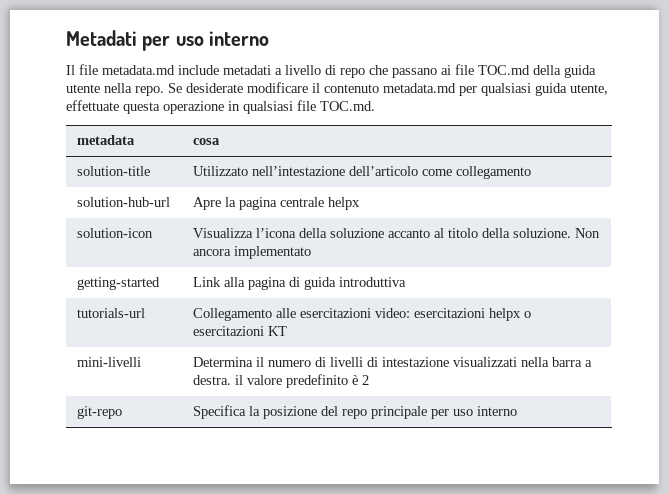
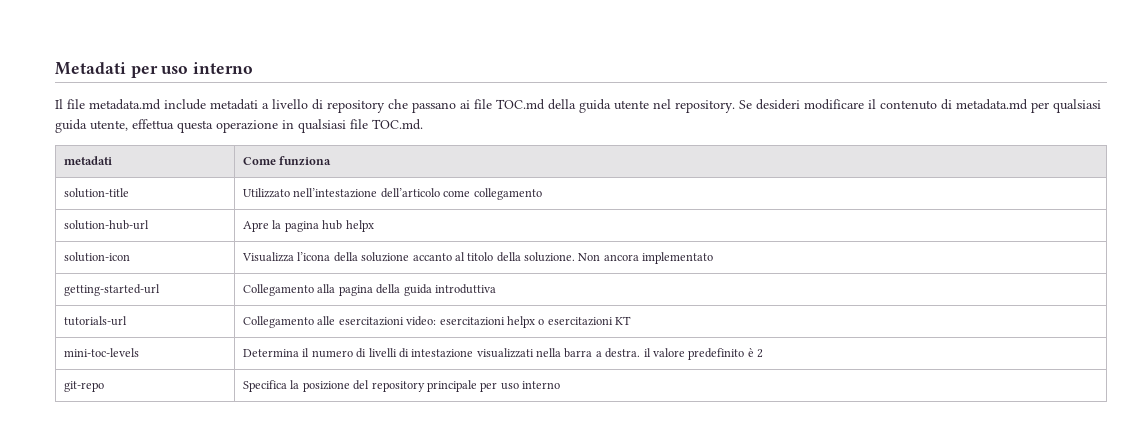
[340,68,365,78] repo -> [327,100,385,113] repository
[104,83,243,96] nella repo. Se desiderate -> [653,99,800,113] nel repository. Se desideri
(379, 88) none -> [941,99,952,110] di
[66,100,119,111] effettuate -> [132,119,174,130] effettua
[77,135,136,145] [193,138,221,145] metadata | cosa -> [64,156,113,165] [243,156,332,166] metadati | Come funziona
[280,197,325,207] centrale -> [322,220,343,230] hub
[77,277,161,290] [193,277,222,287] getting-started | Link -> [64,284,161,296] [243,284,315,296] getting-started-url | Collegamento
[289,277,301,287] di -> [376,284,401,294] della
[77,357,142,367] mini-livelli -> [64,348,140,357] mini-toc-levels
[342,409,368,419] repo -> [371,381,425,392] repository

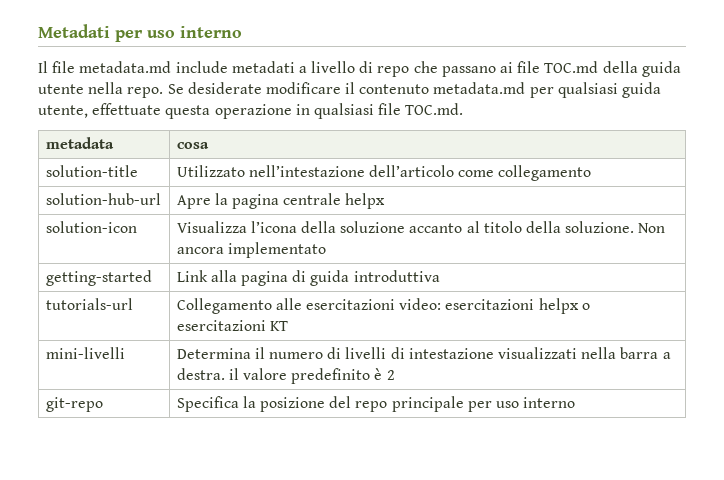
[327,100,385,113] repository -> [377,66,410,77] repo
[653,99,800,113] nel repository. Se desideri -> [88,82,262,98] nella repo. Se desiderate
[941,99,952,110] di -> (430, 89) none
[132,119,174,130] effettua -> [92,103,162,115] effettuate
[64,156,113,165] [243,156,332,166] metadati | Come funziona -> [45,137,114,149] [176,142,209,149] metadata | cosa
[322,220,343,230] hub -> [283,193,342,205] centrale
[64,284,161,296] [243,284,315,296] getting-started-url | Collegamento -> [45,270,152,286] [176,270,208,282] getting-started | Link
[376,284,401,294] della -> [292,270,307,282] di
[64,348,140,357] mini-toc-levels -> [45,347,125,359] mini-livelli
[371,381,425,392] repository -> [355,401,388,412] repo

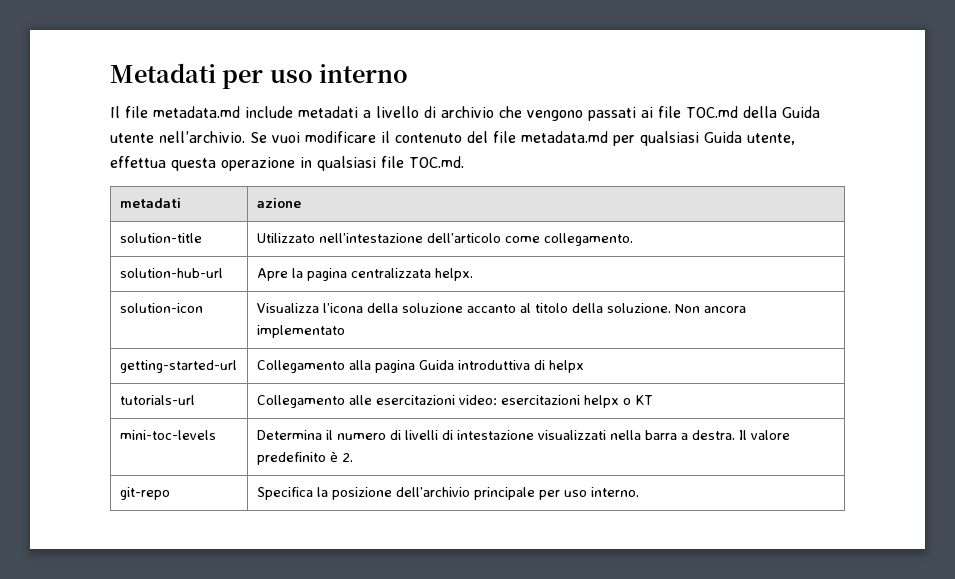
[377,61,681,77] [38,82,262,98] repo che passano ai file TOC.md della guida utente nella repo. Se desiderate -> [441,106,820,121] [110,131,300,143] archivio che vengono passati ai file TOC.md della Guida utente nell’archivio. Se vuoi
(430, 89) none -> [467,131,516,143] del file
[622,82,662,98] [38,103,162,118] guida utente, effettuate -> [704,131,795,145] [110,156,166,168] Guida utente, effettua
[45,137,114,149] [176,142,209,149] metadata | cosa -> [119,198,181,208] [256,198,301,208] metadati | azione
[498,165,592,181] collegamento -> [543,233,633,246] collegamento.
[283,193,386,209] centrale helpx -> [350,268,473,281] centralizzata helpx.
[45,270,152,286] [176,270,440,286] getting-started | Link alla pagina di guida introduttiva -> [119,360,237,373] [256,360,584,373] getting-started-url | Collegamento alla pagina Guida introduttiva di helpx
[176,320,266,331] esercitazioni -> (631, 401) none
[45,347,125,359] mini-livelli -> [119,430,216,440] mini-toc-levels
[228,368,239,380] il -> [738,430,747,440] Il
[386,370,395,380] 2 -> [341,453,353,462] 2.
[329,396,388,412] del repo -> [395,487,470,497] dell’archivio
[523,397,576,408] interno -> [590,487,639,497] interno.

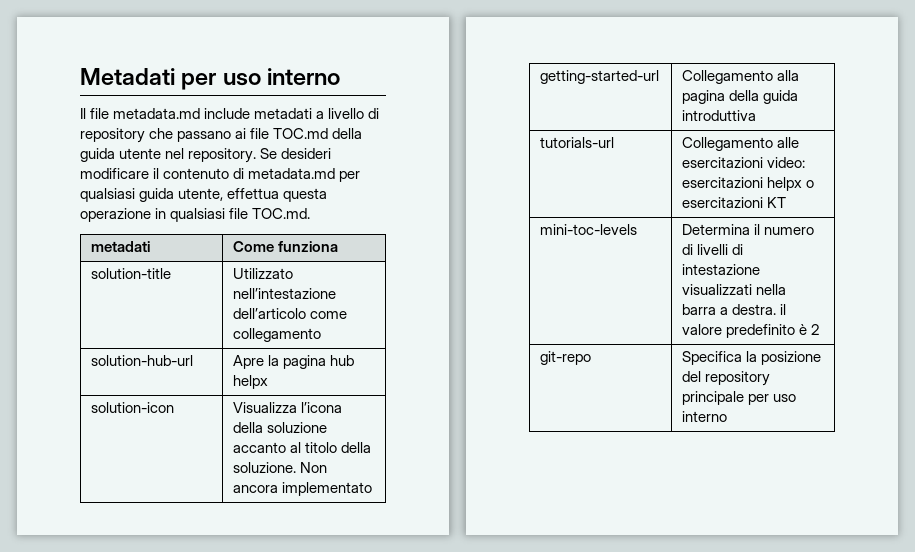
[441,106,820,121] [110,131,300,143] archivio che vengono passati ai file TOC.md della Guida utente nell’archivio. Se vuoi -> [80,128,363,143] [80,148,332,163] repository che passano ai file TOC.md della guida utente nel repository. Se desideri
[467,131,516,143] del file -> [233,168,245,179] di
[704,131,742,143] Guida -> [139,188,175,202] guida
[256,198,301,208] azione -> [233,241,339,252] Come funziona
[543,233,633,246] collegamento. -> [233,328,322,342] collegamento
[350,268,473,281] centralizzata helpx. -> [330,355,355,366] [233,375,269,389] hub helpx
[418,360,454,370] Guida -> [729,90,799,104] della guida
[533,360,584,373] di helpx -> (757, 115) none
(631, 401) none -> [682,197,764,208] esercitazioni
[738,430,747,440] Il -> [780,304,787,315] il
[341,453,353,462] 2. -> [811,324,820,335] 2
[395,487,470,497] dell’archivio -> [682,371,771,386] del repository
[590,487,639,497] interno. -> [682,411,728,422] interno

